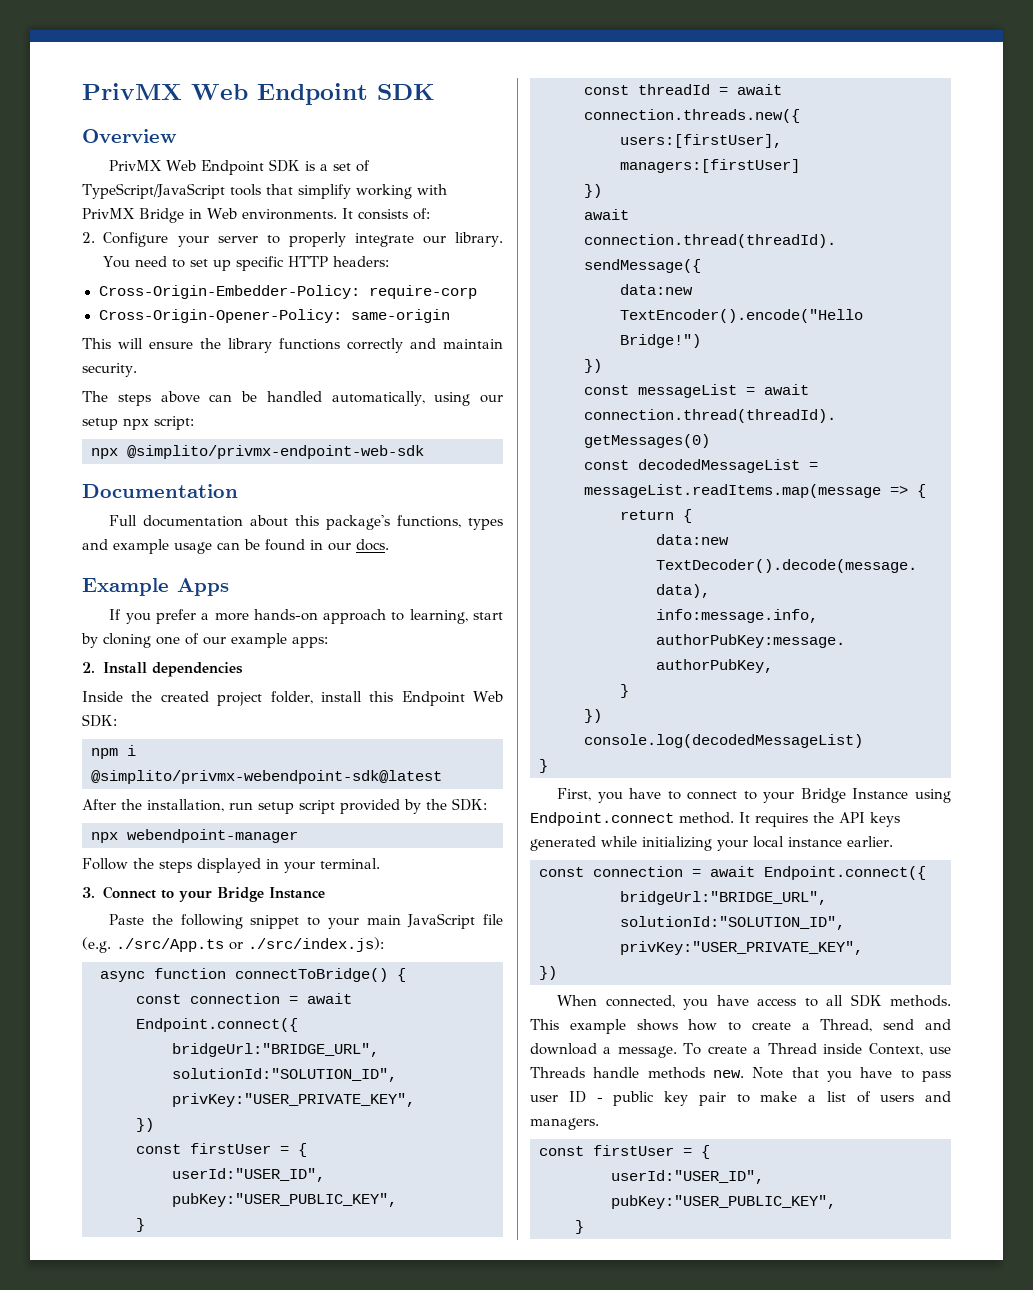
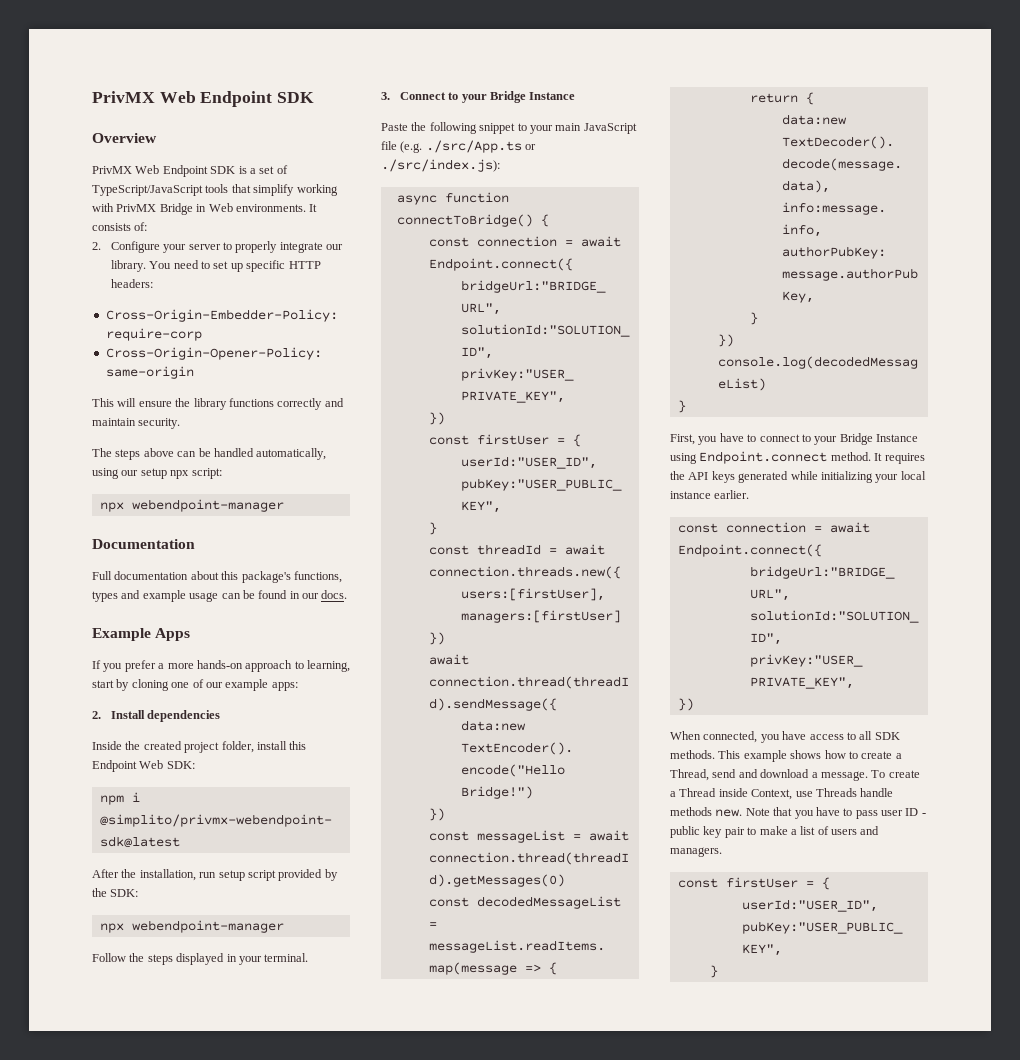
[127,445,424,459] @simplito/privmx-endpoint-web-sdk -> [131,499,284,512] webendpoint-manager

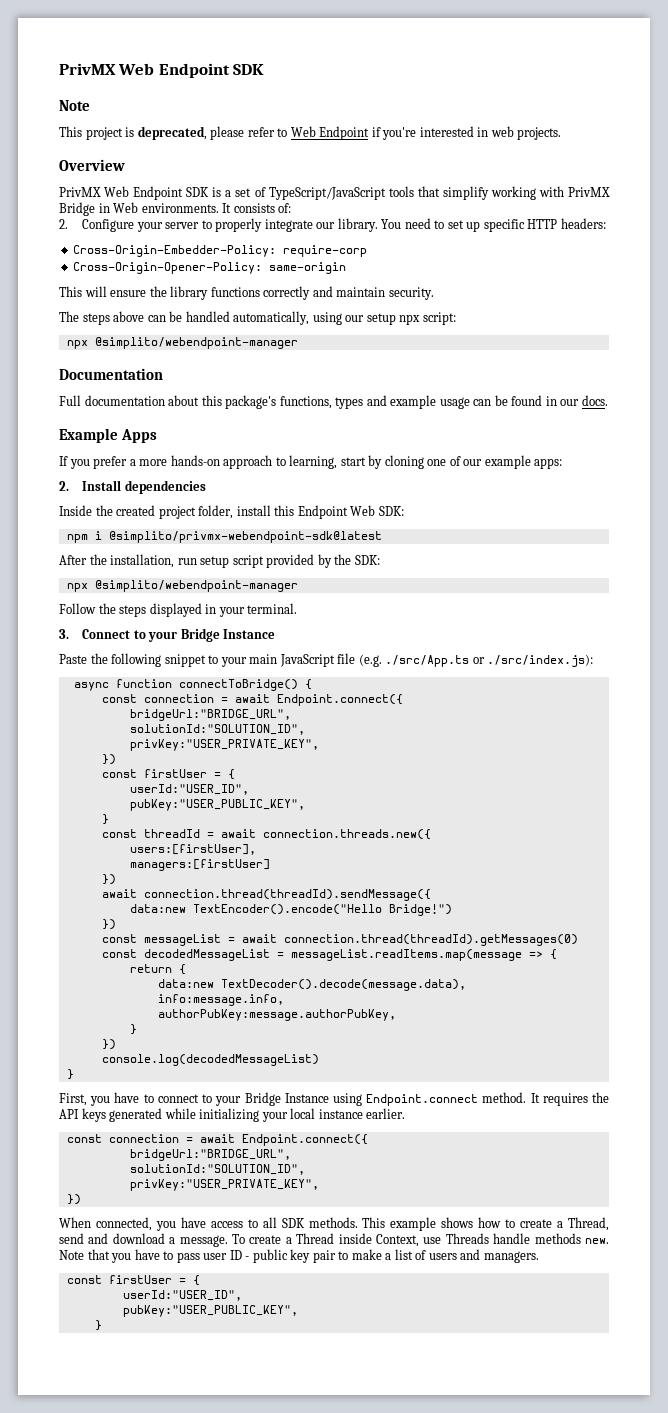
[92,91,315,107] PrivMX Web Endpoint SDK -> [59,63,265,78] [59,100,90,111] [59,126,562,140] PrivMX Web Endpoint SDK // Note // This project is deprecated, please refer to Web Endpoint if you're interested in web projects.
[131,499,284,512] webendpoint-manager -> [94,337,298,349] @simplito/webendpoint-manager
[131,920,284,933] webendpoint-manager -> [94,580,298,592] @simplito/webendpoint-manager

